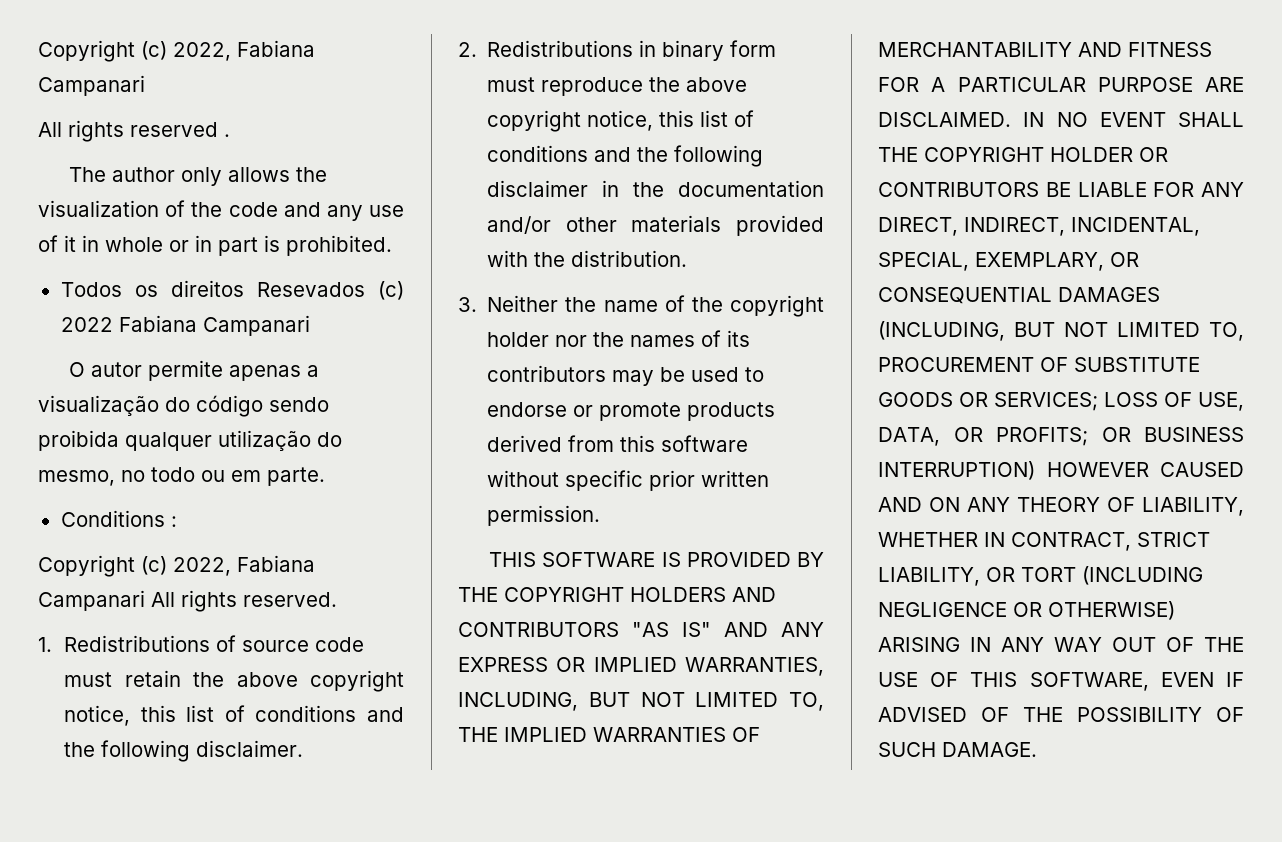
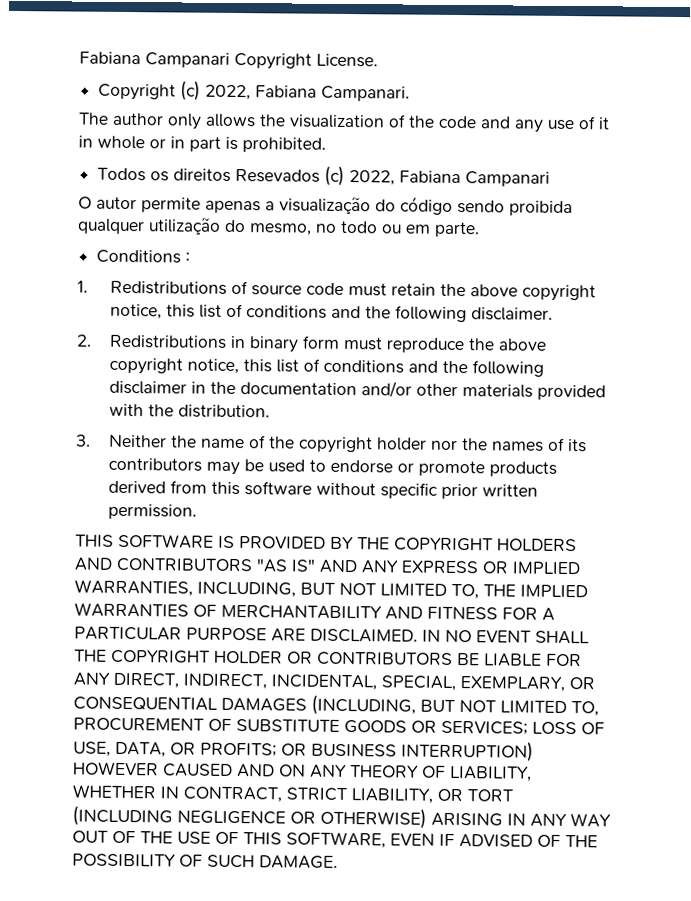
[38,40,315,62] [38,75,145,96] [38,120,230,142] Copyright (c) 2022, Fabiana Campanari // All rights reserved . -> [79,51,378,70] [98,80,411,102] Fabiana Campanari Copyright License. // Copyright (c) 2022, Fabiana Campanari.
[60,317,113,332] 2022 -> [349,170,396,186] 2022,
[38,555,315,577] [38,590,337,612] // Copyright (c) 2022, Fabiana Campanari All rights reserved. -> (191, 257) none

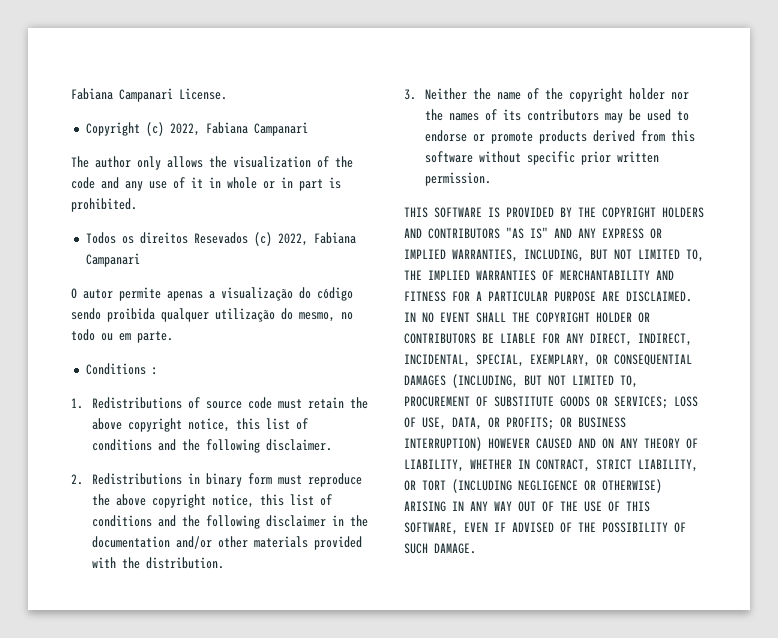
[79,51,312,70] Fabiana Campanari Copyright -> [71,88,173,102] Fabiana Campanari
[321,85,411,102] Campanari. -> [253,122,308,136] Campanari

